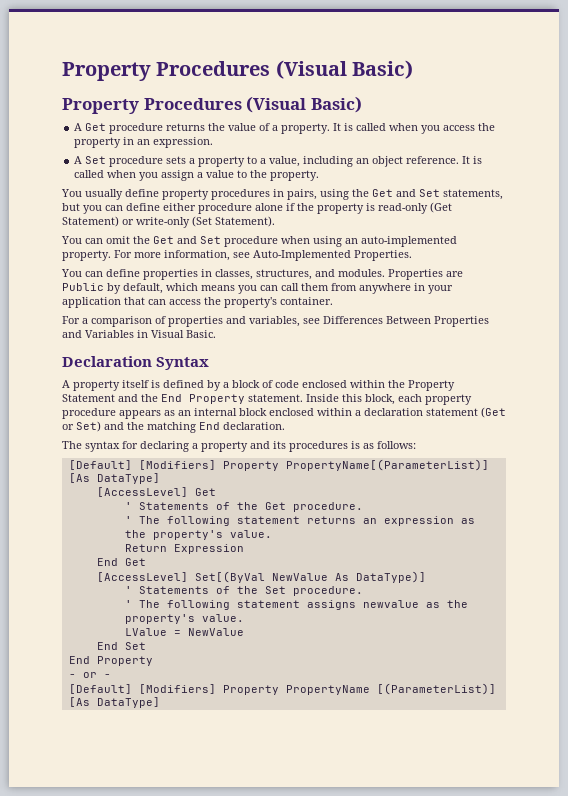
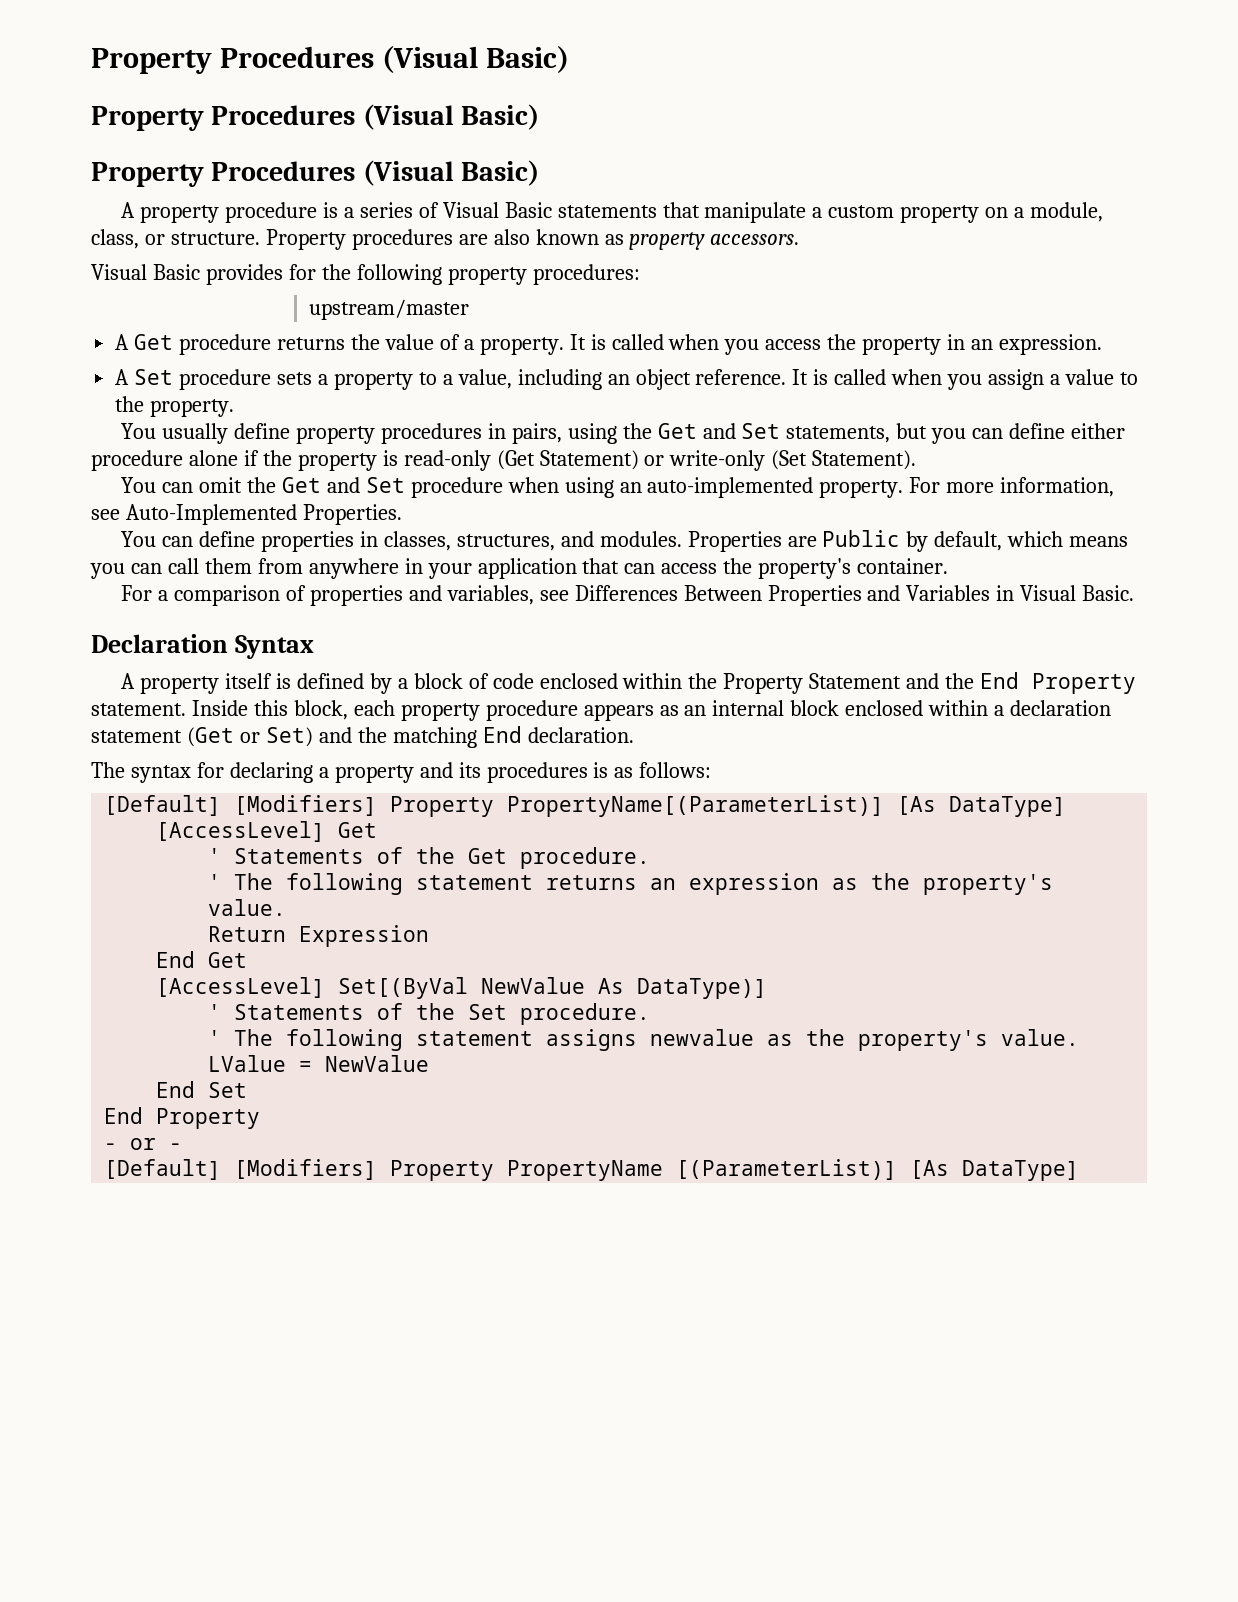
[62,60,414,81] [62,96,362,114] Property Procedures (Visual Basic) // Property Procedures (Visual Basic) -> [91,46,570,74] [91,104,540,131] [91,160,540,187] [121,202,1104,223] [91,229,800,250] [91,264,640,285] [309,299,470,320] Property Procedures (Visual Basic) // Property Procedures (Visual Basic) // Property Procedures (Visual Basic) // A property procedure is a series of Visual Basic statements that manipulate a custom property on a module, class, or structure. Property procedures are also known as property accessors. // Visual Basic provides for the following property procedures: // upstream/master

